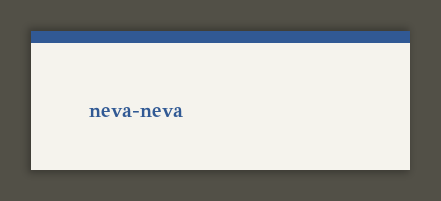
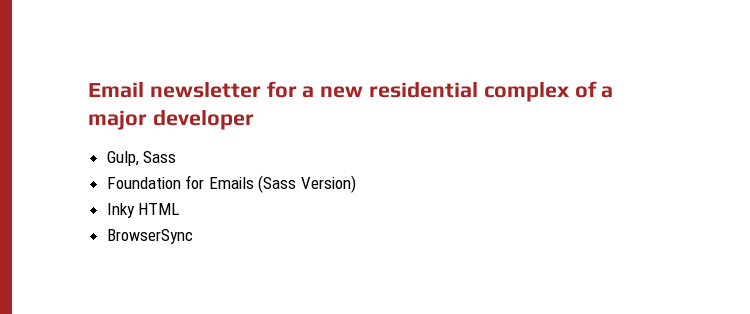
[89,107,183,117] neva-neva -> [88,81,614,102] [88,109,254,130] [106,151,177,166] [106,175,357,193] [106,203,180,218] [106,229,193,244] Email newsletter for a new residential complex of a major developer // Gulp, Sass // Foundation for Emails (Sass Version) // Inky HTML // BrowserSync

